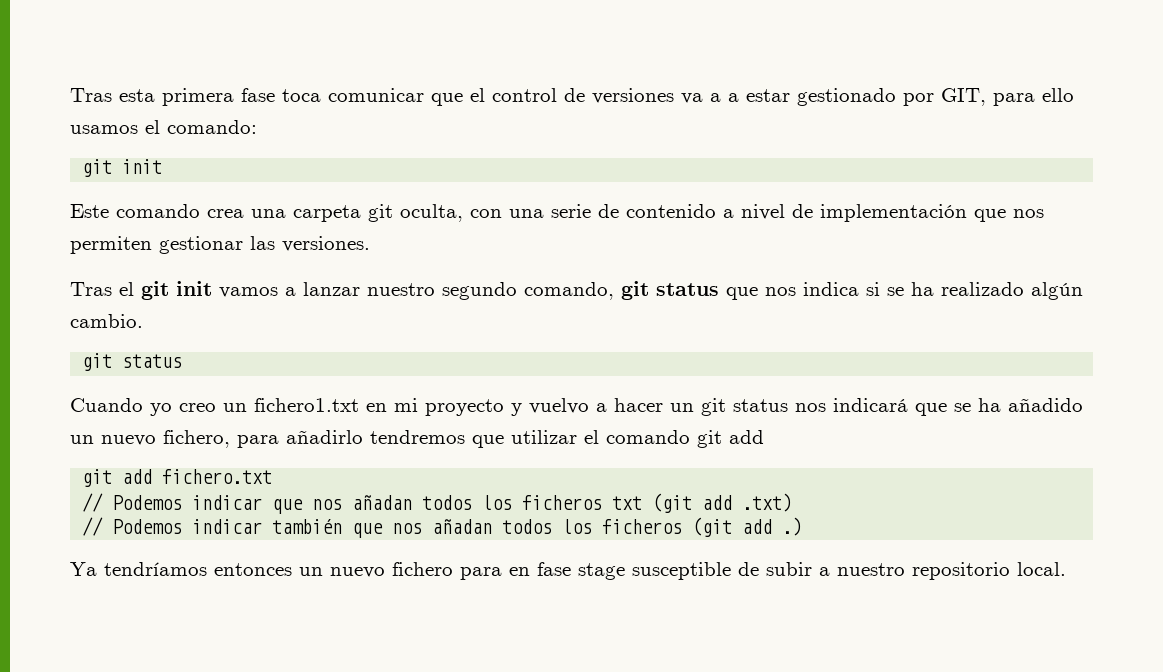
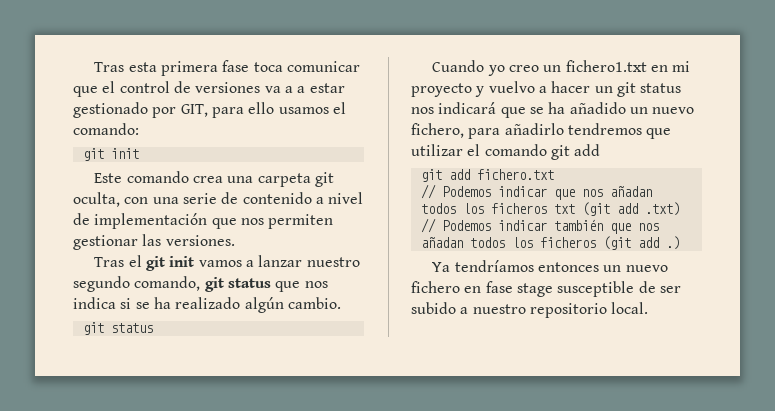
[460,567,502,580] para -> (460, 287) none
[766,562,812,576] subir -> [659,286,681,293] [411,302,456,314] ser subido

